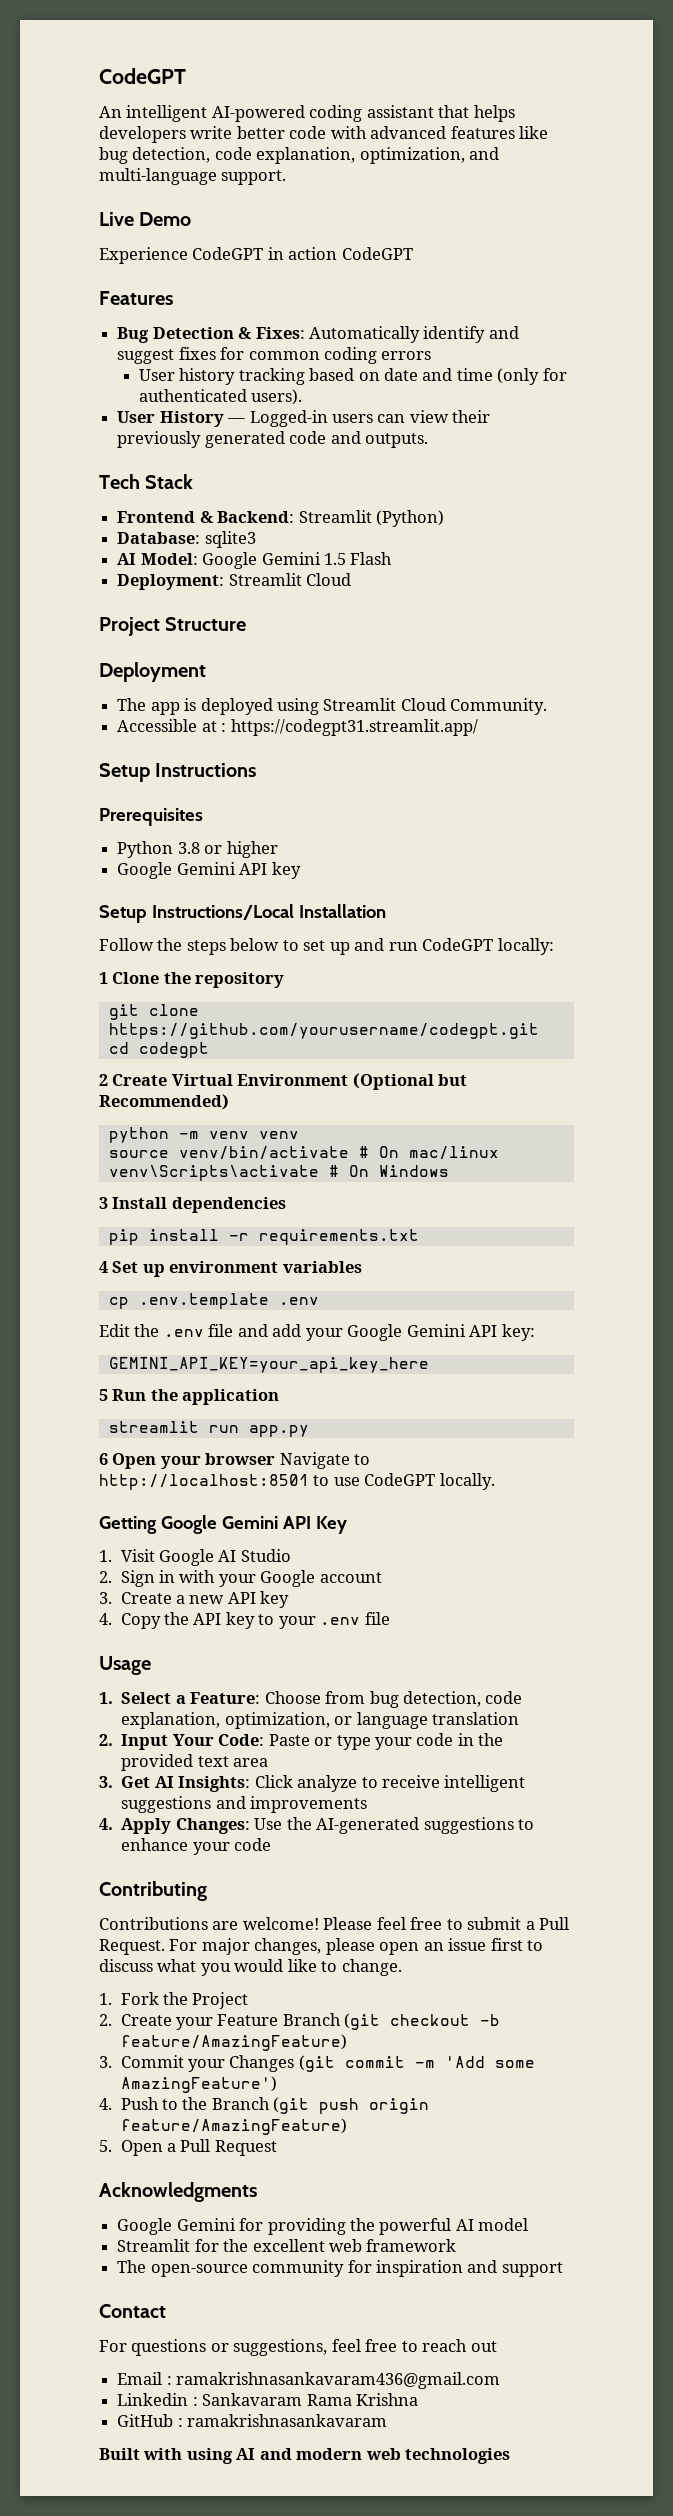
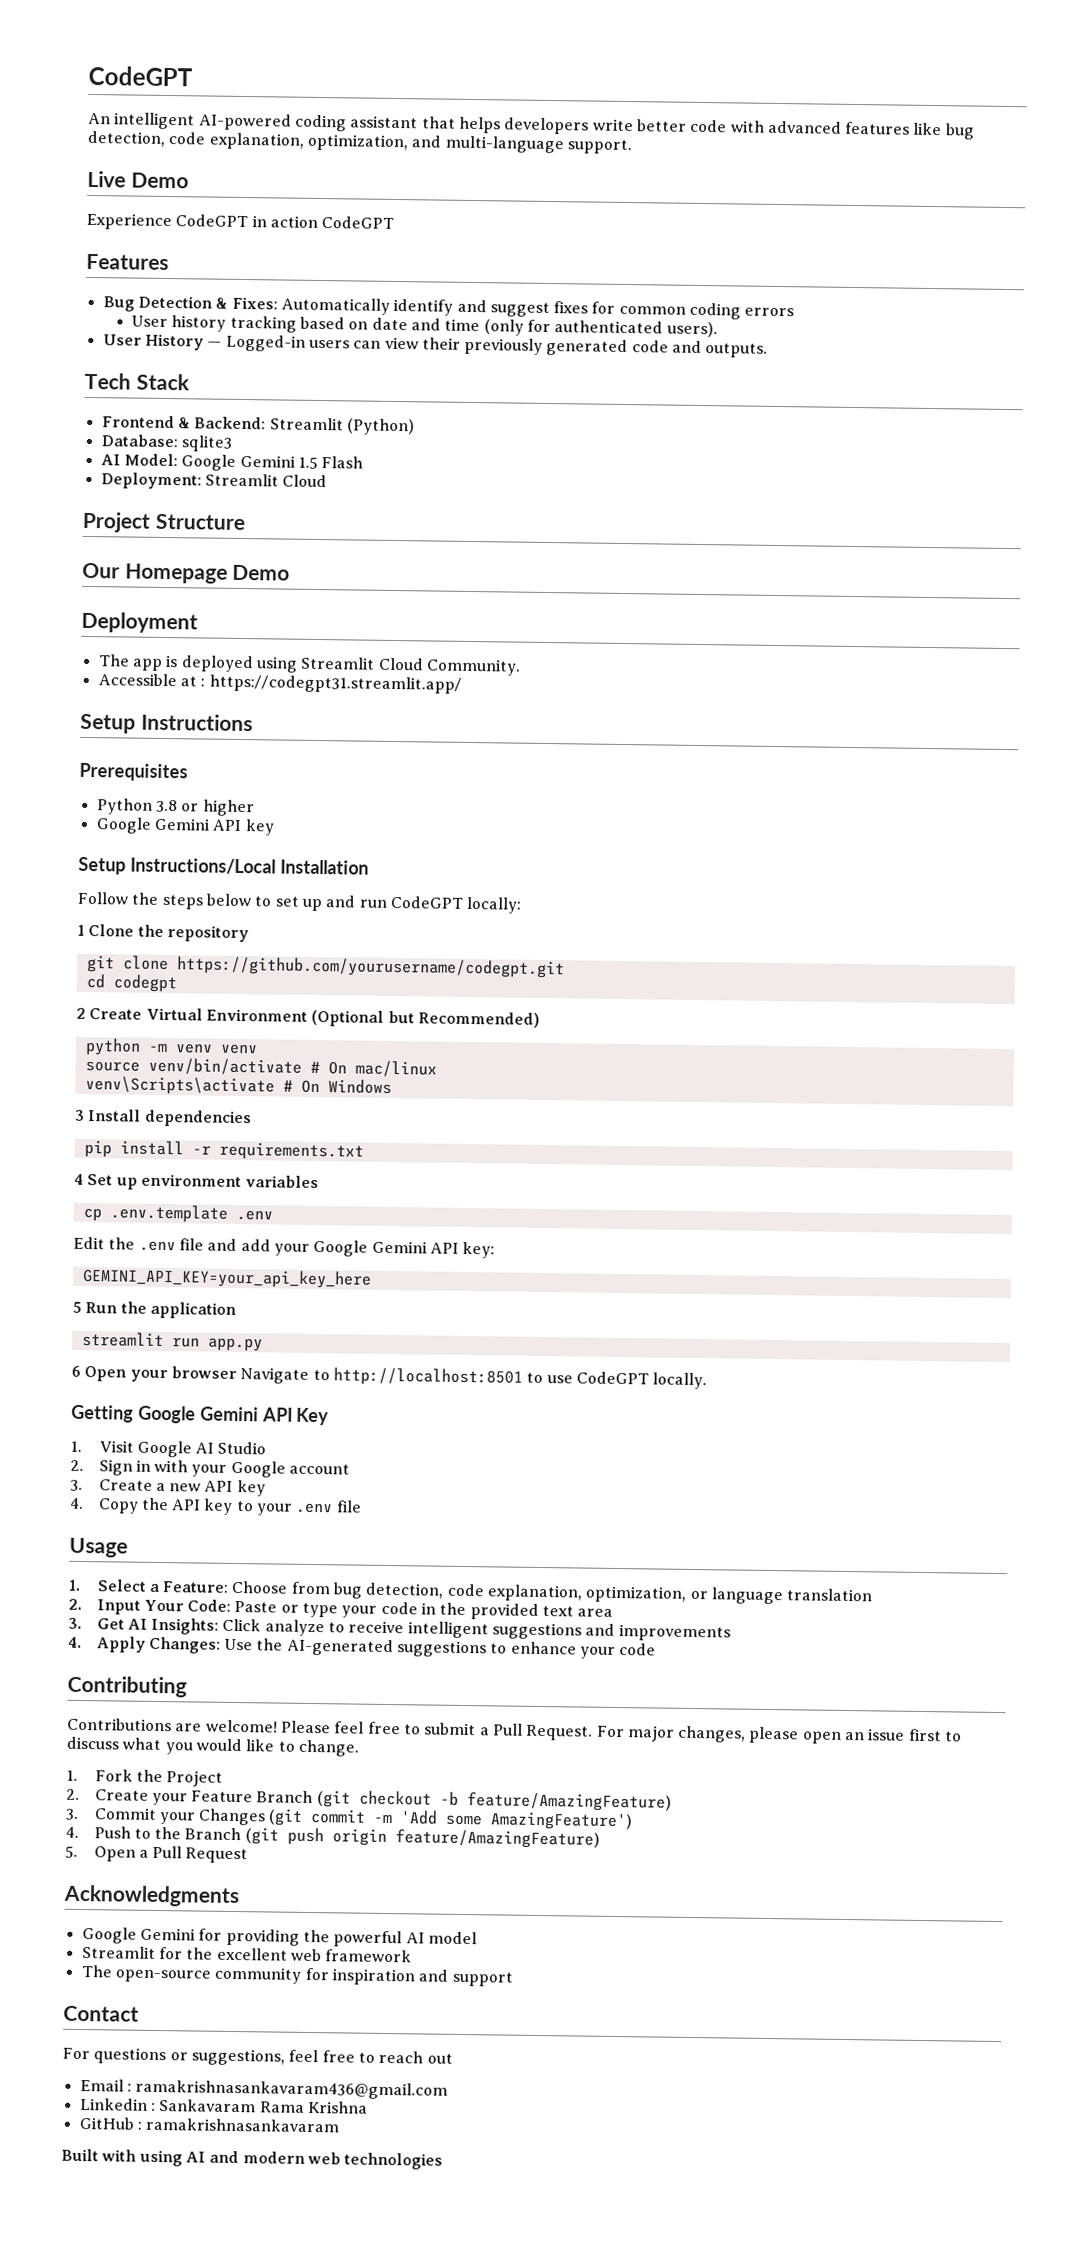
(247, 624) none -> [82,562,291,584] // Our Homepage Demo

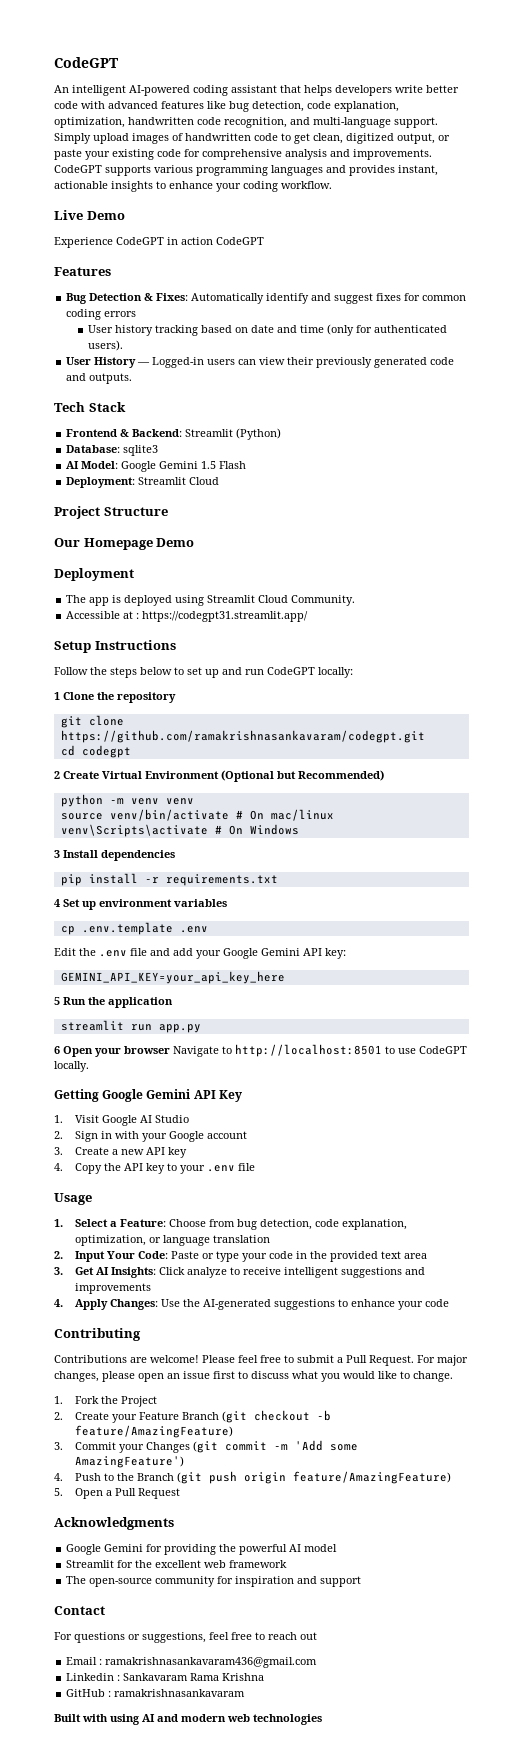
(408, 142) none -> [128,117,287,128] handwritten code recognition,
(632, 147) none -> [54,133,450,144] [54,149,432,160] [54,165,438,176] [54,181,332,192] Simply upload images of handwritten code to get clean, digitized output, or paste your existing code for comprehensive analysis and improvements. CodeGPT supports various programming languages and provides instant, actionable insights to enhance your coding workflow.
[79,762,188,782] [96,798,255,817] [95,817,275,836] [78,856,369,875] // Prerequisites // Python 3.8 or higher // Google Gemini API key // Setup Instructions/Local Installation -> (176, 645) none
[175,956,565,979] https://github.com/yourusername/codegpt.git -> [60,730,425,743] https://github.com/ramakrishnasankavaram/codegpt.git

